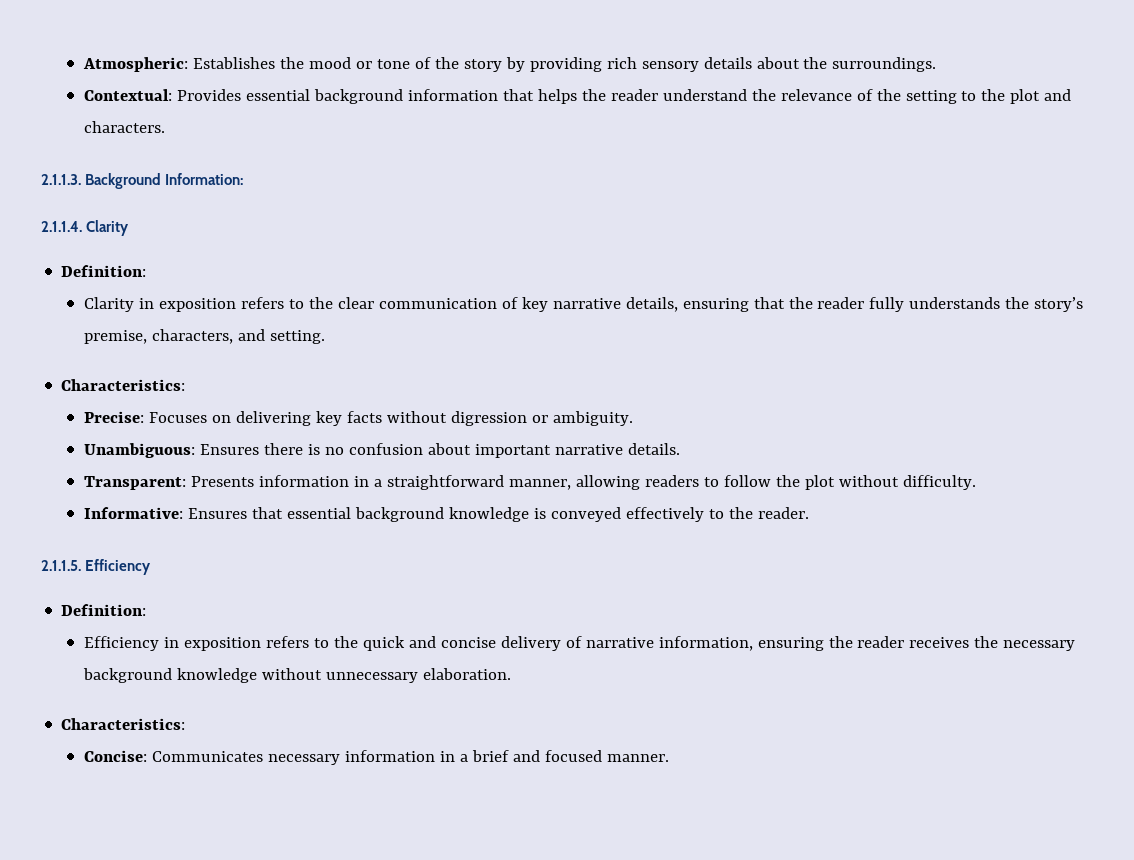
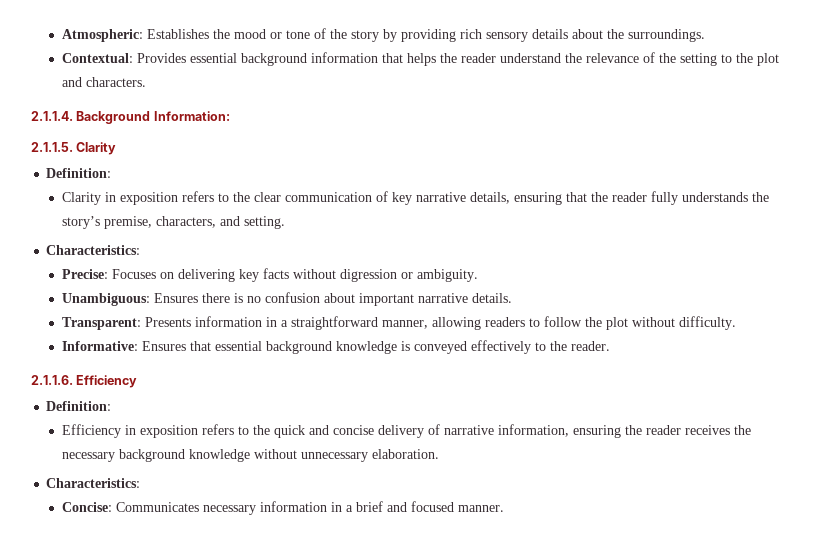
[41,174,81,185] 2.1.1.3. -> [31,111,73,121] 2.1.1.4.
[41,221,82,232] 2.1.1.4. -> [31,142,73,152] 2.1.1.5.
[41,560,81,571] 2.1.1.5. -> [31,375,73,385] 2.1.1.6.

